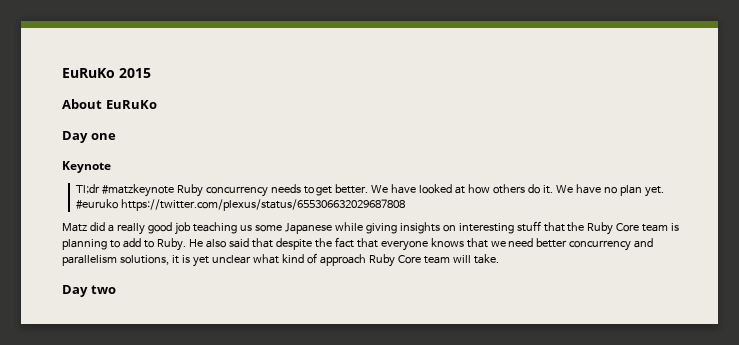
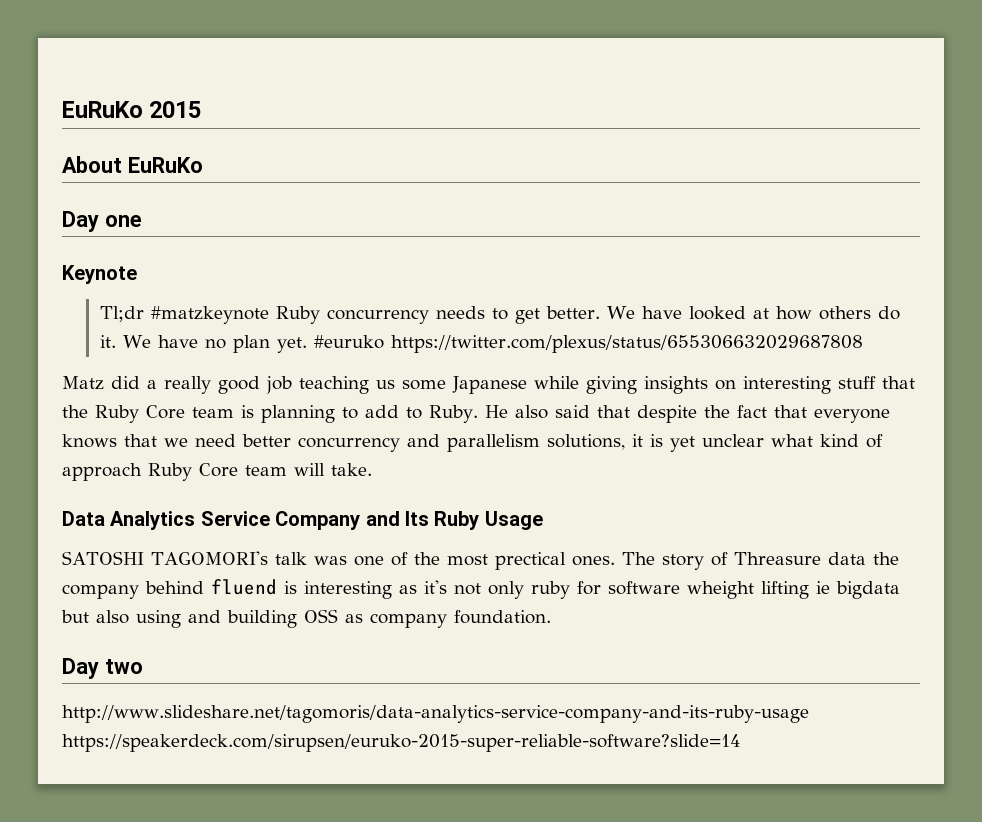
(499, 259) none -> [62,511,543,530] [62,551,899,570] [62,579,900,599] [61,609,551,628] // Data Analytics Service Company and Its Ruby Usage // SATOSHI TAGOMORI's talk was one of the most prectical ones. The story of Threasure data the company behind fluend is interesting as it's not only ruby for software wheight lifting ie bigdata but also using and building OSS as company foundation.
(116, 289) none -> [62,705,809,723] [62,734,740,752] // http://www.slideshare.net/tagomoris/data-analytics-service-company-and-its-ruby-usage https://speakerdeck.com/sirupsen/euruko-2015-super-reliable-software?slide=14

